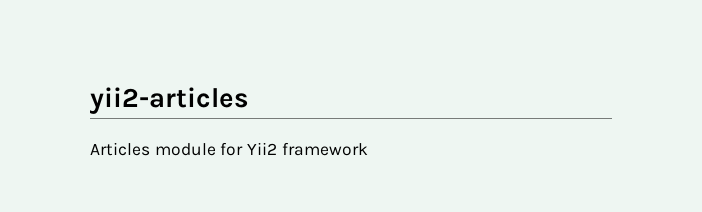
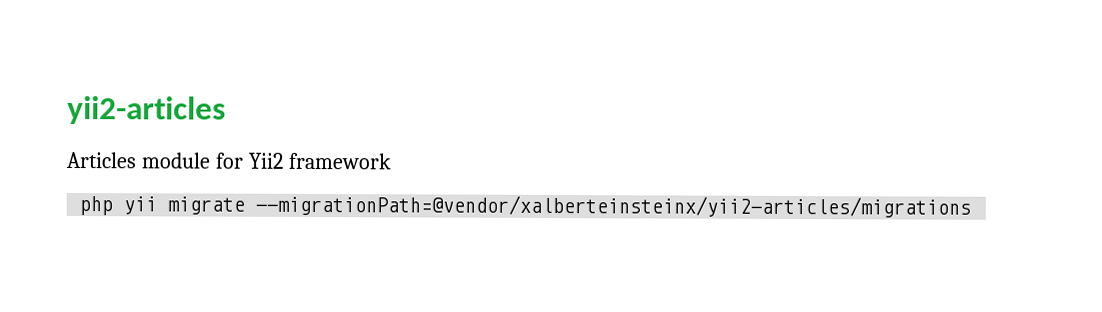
(368, 149) none -> [79,194,972,218] // php yii migrate --migrationPath=@vendor/xalberteinsteinx/yii2-articles/migrations

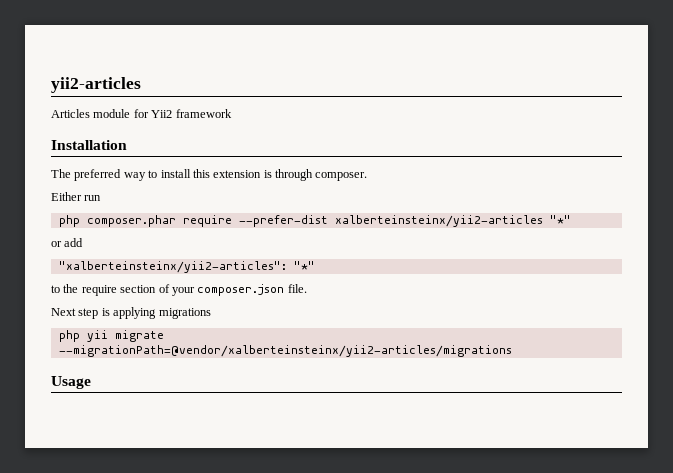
(392, 161) none -> [51,140,127,150] [51,169,368,181] [51,192,102,201] [58,215,571,227] [51,238,84,247] [58,261,315,273] [51,284,307,296] [51,307,211,319] // Installation // The preferred way to install this extension is through composer. // Either run // php composer.phar require --prefer-dist xalberteinsteinx/yii2-articles "*" // or add // "xalberteinsteinx/yii2-articles": "*" // to the require section of your composer.json file. // Next step is applying migrations
(972, 206) none -> [51,376,91,389] // Usage

